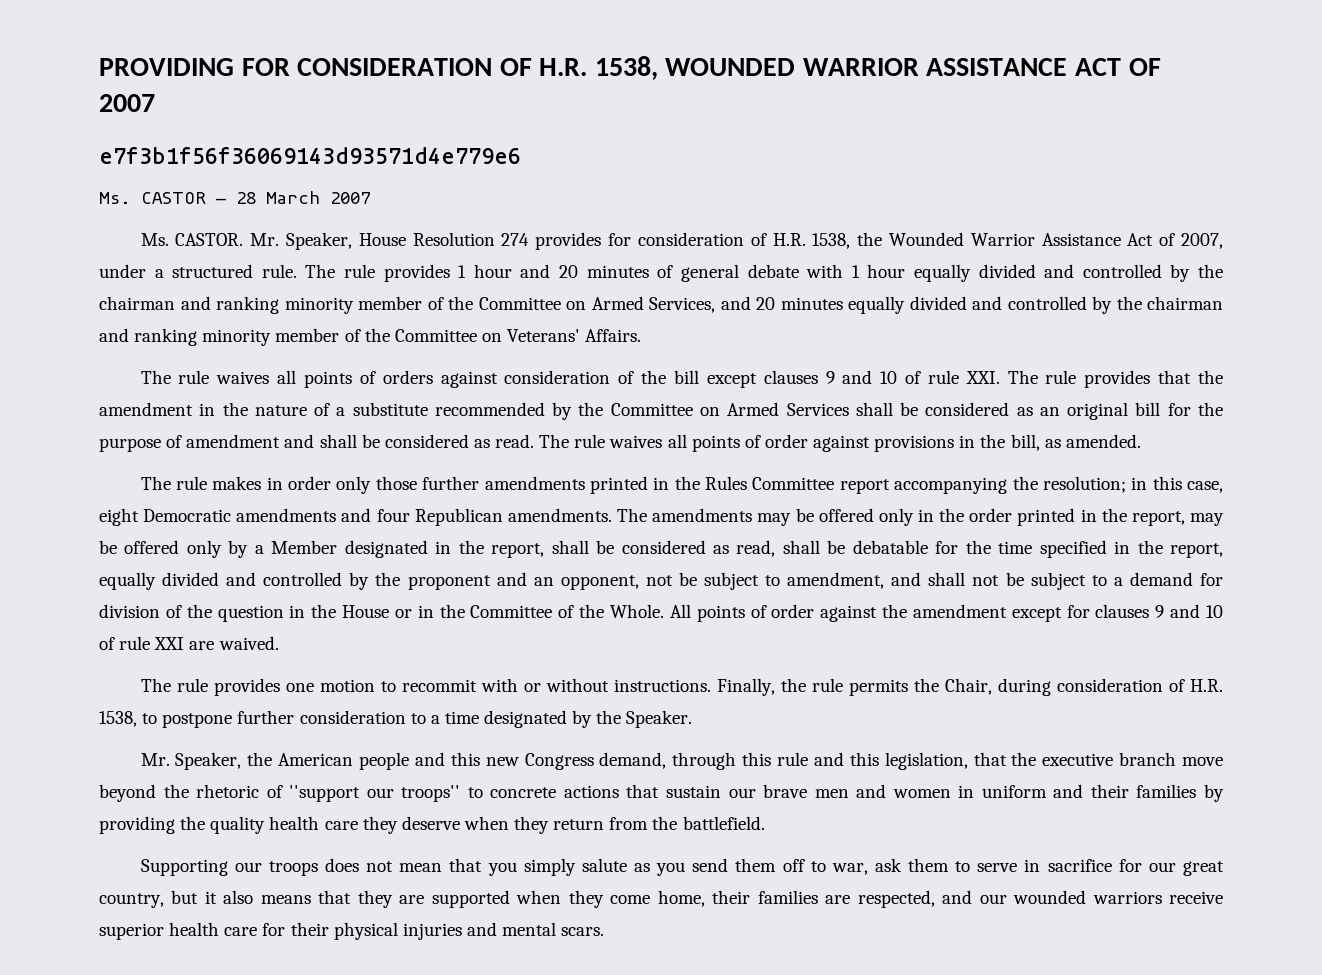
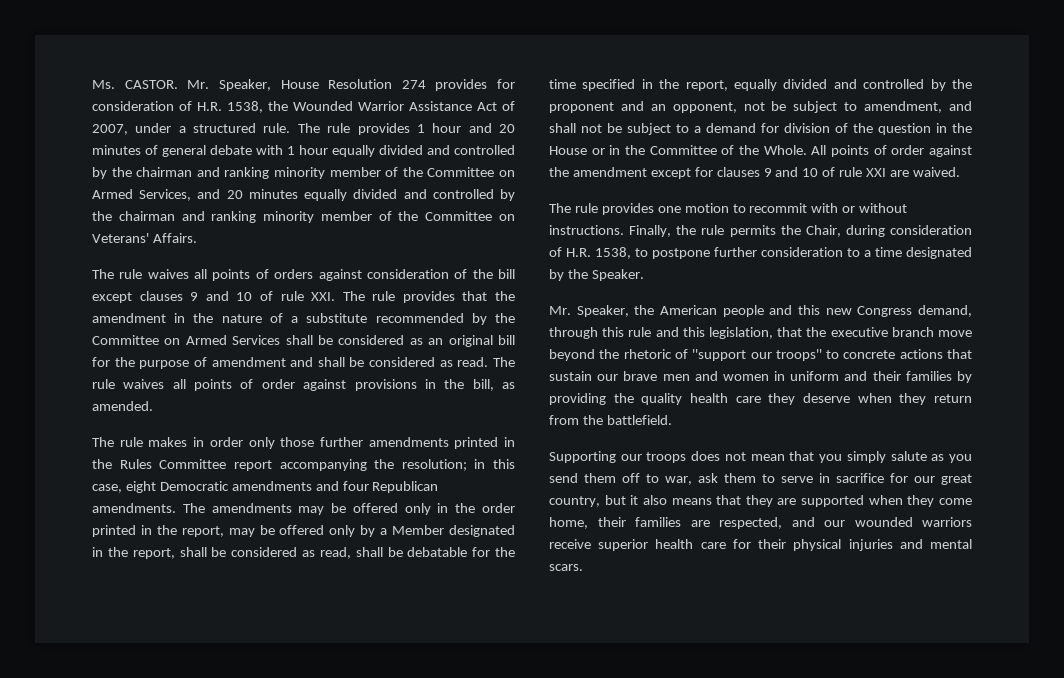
[99,56,1161,80] [99,94,155,112] [99,147,521,164] [99,191,370,204] PROVIDING FOR CONSIDERATION OF H.R. 1538, WOUNDED WARRIOR ASSISTANCE ACT OF 2007 // e7f3b1f56f36069143d93571d4e779e6 // Ms. CASTOR — 28 March 2007 // -> (92, 84) none

